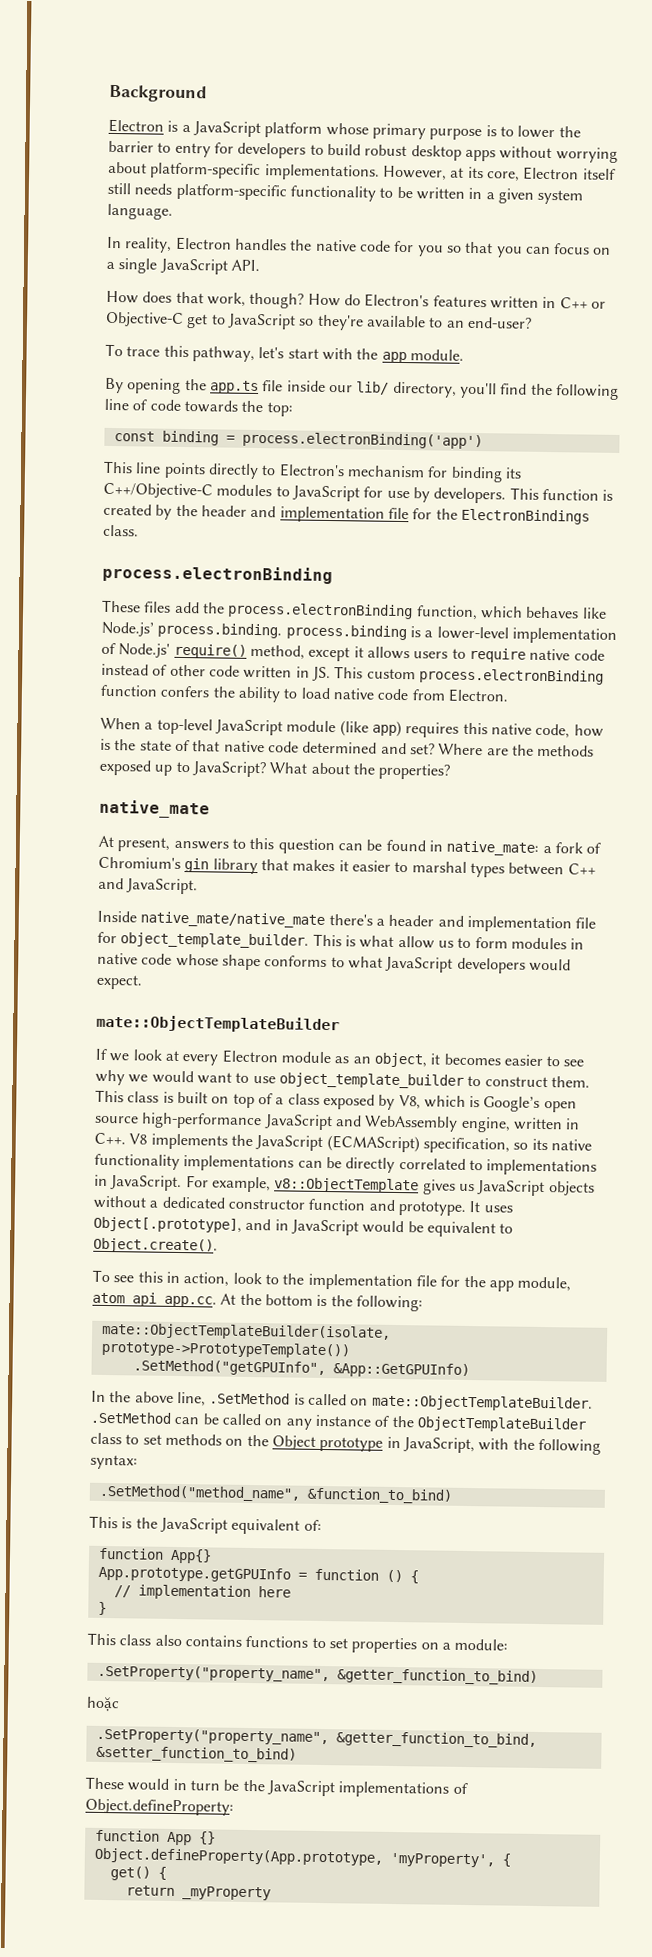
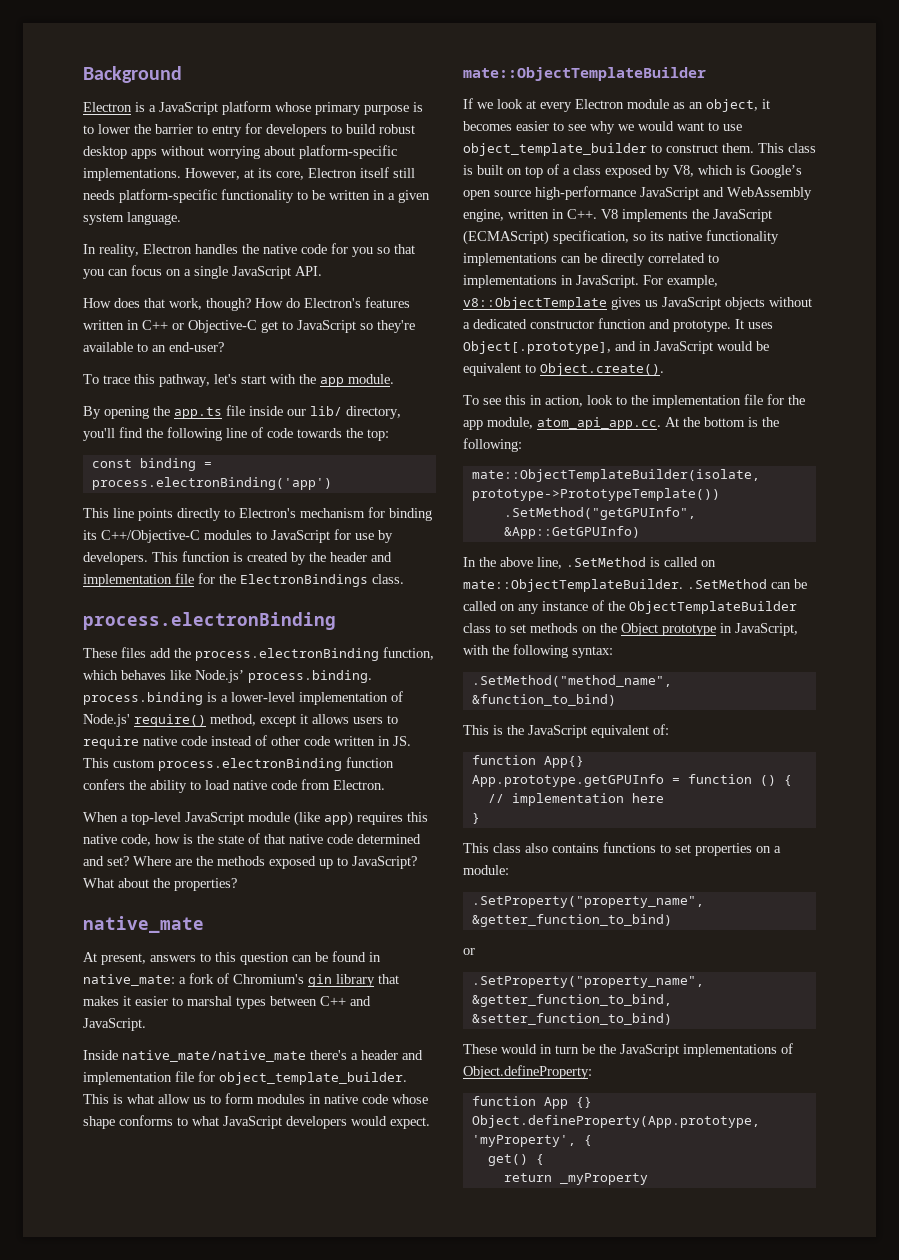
[86,1696,120,1712] hoặc -> [463,948,475,955] or

